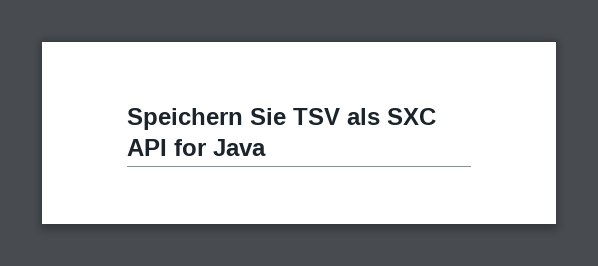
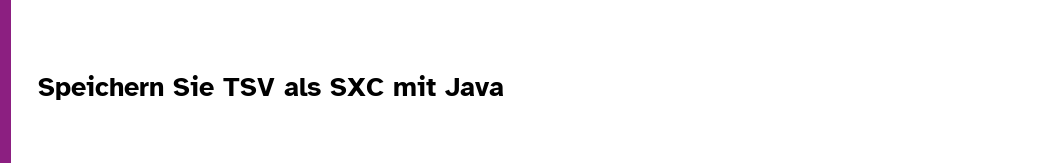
[127,139,206,156] API for -> [393,75,436,96] mit

